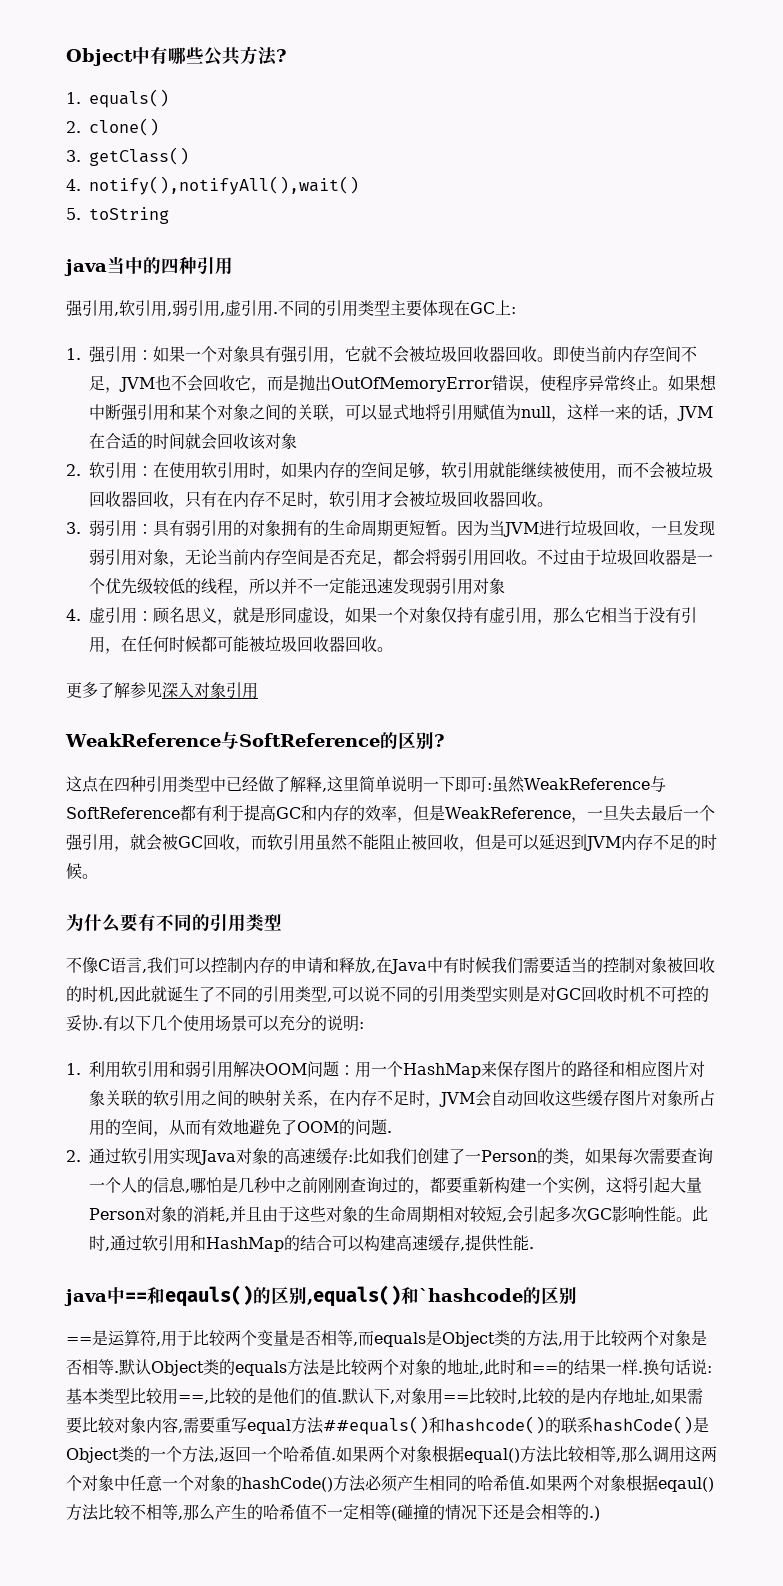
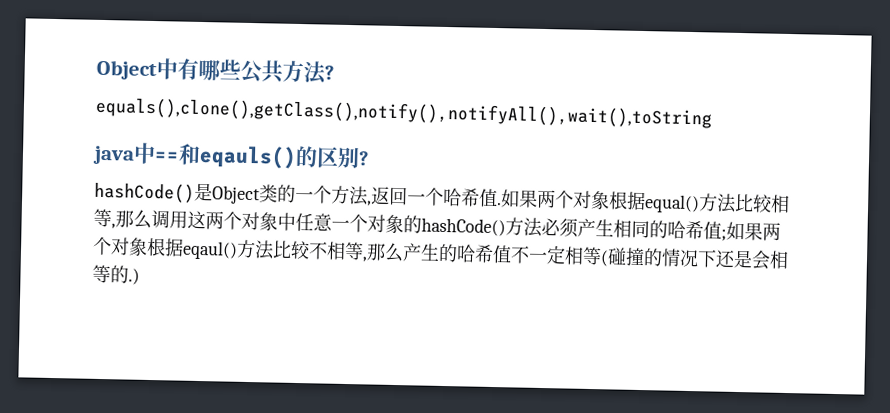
[66,89,169,108] [66,118,159,136] [66,147,189,166] [66,176,359,195] [66,207,169,224] [64,256,233,276] [66,300,516,317] [66,346,697,364] [89,374,717,393] [89,403,713,422] [89,433,297,450] [66,462,713,480] [89,491,553,509] [66,520,715,538] [89,549,713,567] [89,578,505,596] [66,607,697,625] [89,636,393,654] [66,682,258,699] [65,732,445,750] [66,776,666,793] [66,804,715,823] [66,834,717,852] [66,863,98,879] [66,913,282,932] [66,957,715,974] [66,986,709,1003] [66,1015,364,1032] [66,1061,705,1078] [89,1090,715,1108] [89,1118,392,1137] [66,1147,713,1166] [89,1177,702,1195] [89,1206,708,1223] [89,1234,534,1252] 1. equals() // 2. clone() // 3. getClass() // 4. notify(),notifyAll(),wait() // 5. toString // java当中的四种引用 // 强引用,软引用,弱引用,虚引用.不同的引用类型主要体现在GC上: // 1.强引用：如果一个对象具有强引用，它就不会被垃圾回收器回收。即使当前内存空间不足，JVM也不会回收它，而是抛出OutOfMemoryError错误，使程序异常终止。如果想中断强引用和某个对象之间的关联，可以显式地将引用赋值为null，这样一来的话，JVM在合适的时间就会回收该对象 // 2.软引用：在使用软引用时，如果内存的空间足够，软引用就能继续被使用，而不会被垃圾回收器回收，只有在内存不足时，软引用才会被垃圾回收器回收。 // 3.弱引用：具有弱引用的对象拥有的生命周期更短暂。因为当JVM进行垃圾回收，一旦发现弱引用对象，无论当前内存空间是否充足，都会将弱引用回收。不过由于垃圾回收器是一个优先级较低的线程，所以并不一定能迅速发现弱引用对象 // 4.虚引用：顾名思义，就是形同虚设，如果一个对象仅持有虚引用，那么它相当于没有引用，在任何时候都可能被垃圾回收器回收。 // 更多了解参见深入对象引用 // WeakReference与SoftReference的区别? // 这点在四种引用类型中已经做了解释,这里简单说明一下即可:虽然WeakReference与SoftReference都有利于提高GC和内存的效率，但是WeakReference，一旦失去最后一个强引用，就会被GC回收，而软引用虽然不能阻止被回收，但是可以延迟到JVM内存不足的时候。 // 为什么要有不同的引用类型 // 不像C语言,我们可以控制内存的申请和释放,在Java中有时候我们需要适当的控制对象被回收的时机,因此就诞生了不同的引用类型,可以说不同的引用类型实则是对GC回收时机不可控的妥协.有以下几个使用场景可以充分的说明: // 1.利用软引用和弱引用解决OOM问题：用一个HashMap来保存图片的路径和相应图片对象关联的软引用之间的映射关系，在内存不足时，JVM会自动回收这些缓存图片对象所占用的空间，从而有效地避免了OOM的问题. // 2.通过软引用实现Java对象的高速缓存:比如我们创建了一Person的类，如果每次需要查询一个人的信息,哪怕是几秒中之前刚刚查询过的，都要重新构建一个实例，这将引起大量Person对象的消耗,并且由于这些对象的生命周期相对较短,会引起多次GC影响性能。此时,通过软引用和HashMap的结合可以构建高速缓存,提供性能. -> [95,96,713,129] equals(),clone(),getClass(),notify(),notifyAll(),wait(),toString
[307,1285,577,1307] [66,1330,707,1347] [66,1358,712,1376] [66,1387,703,1405] [66,1416,593,1435] ,equals()和`hashcode的区别 // ==是运算符,用于比较两个变量是否相等,而equals是Object类的方法,用于比较两个对象是否相等.默认Object类的equals方法是比较两个对象的地址,此时和==的结果一样.换句话说:基本类型比较用==,比较的是他们的值.默认下,对象用==比较时,比较的是内存地址,如果需要比较对象内容,需要重写equal方法##equals()和hashcode()的联系 -> [358,151,369,166] ? //
[525,1487,530,1489] . -> [721,228,727,241] ;

